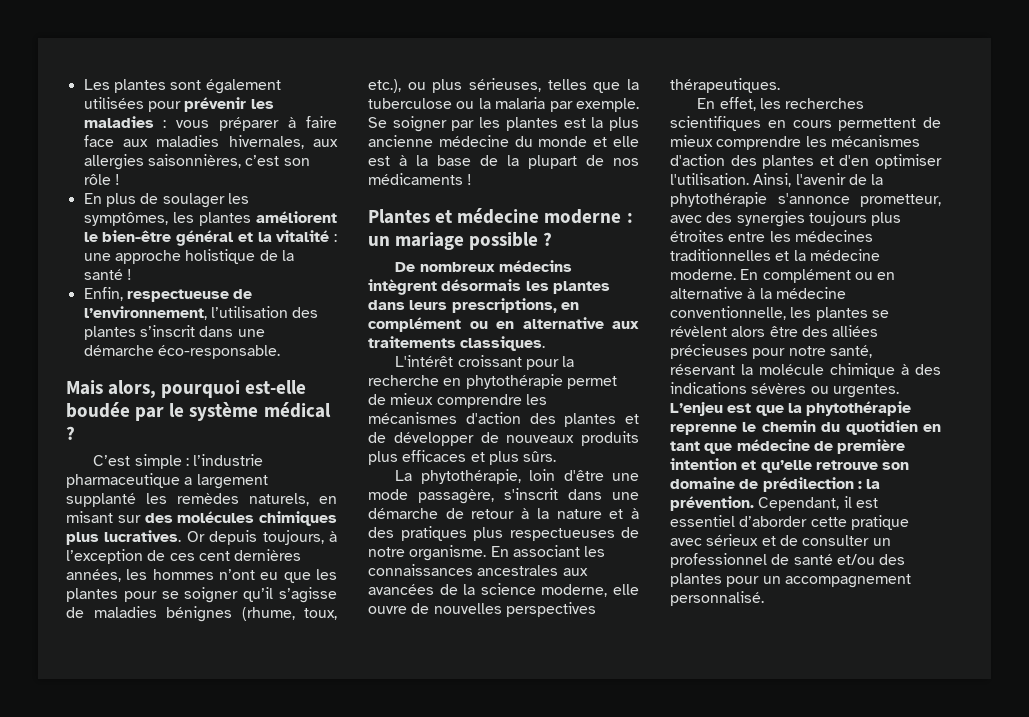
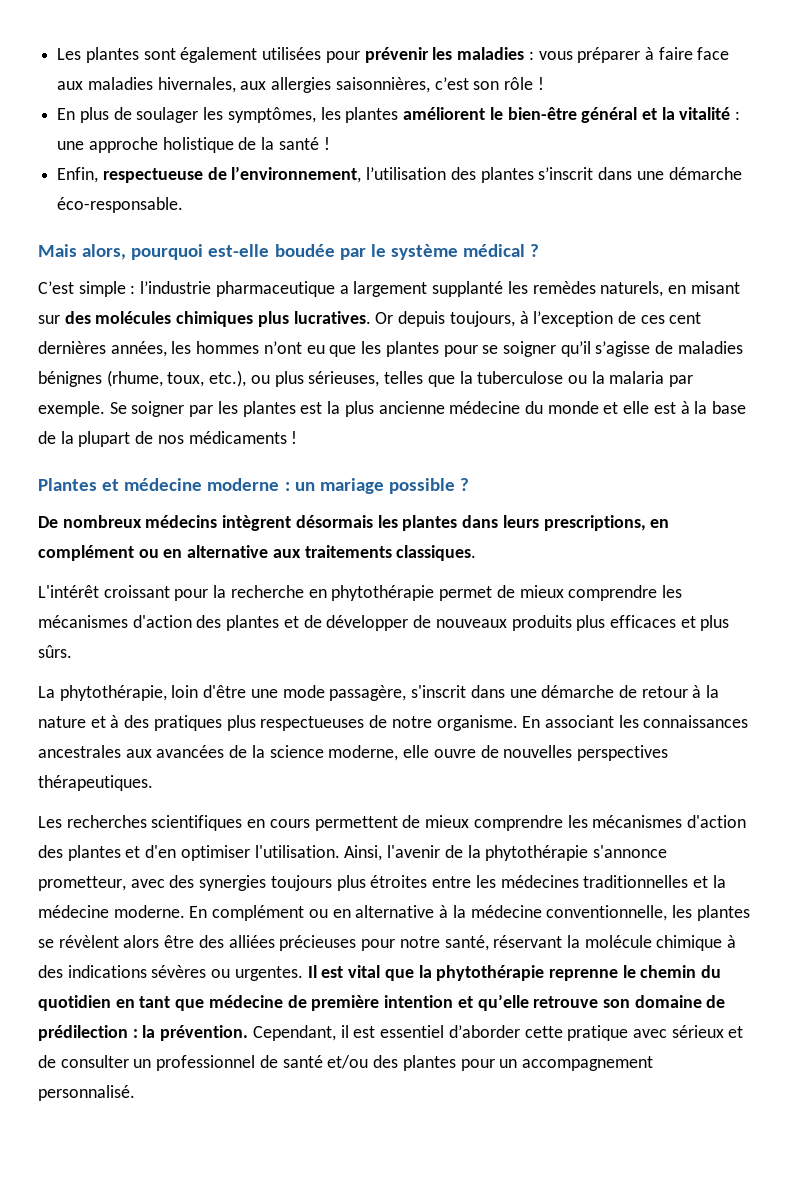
[697,97,782,111] En effet, les -> [38,816,62,828] Les
[670,402,752,416] L’enjeu est -> [307,965,381,978] Il est vital

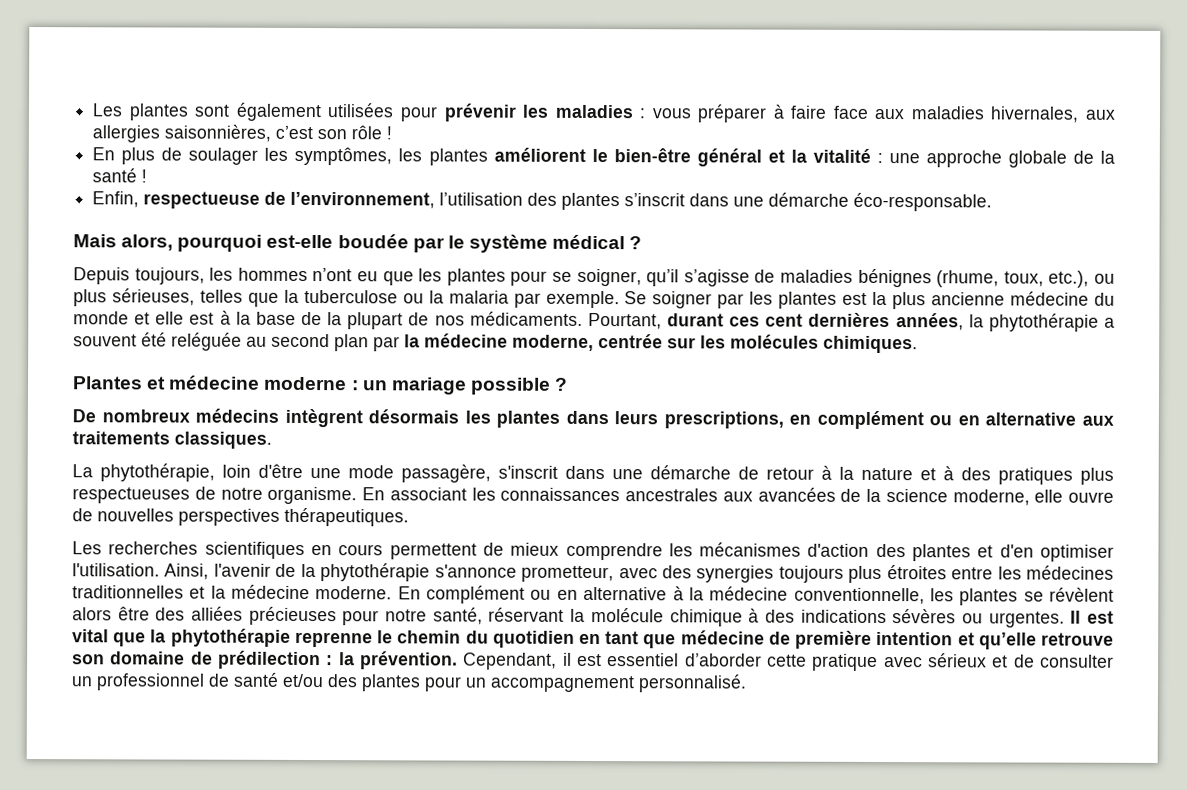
[162,137,234,153] holistique -> [1007,150,1067,168] globale
[38,281,740,297] [38,311,702,327] [38,341,167,357] C’est simple : l’industrie pharmaceutique a largement supplanté les remèdes naturels, en misant sur des molécules chimiques plus lucratives. Or depuis toujours, à l’exception de ces cent dernières années, -> [73,267,205,285] Depuis toujours,
[502,341,556,357] soigner -> [576,268,642,287] soigner,
[188,431,298,444] médicaments ! -> [469,311,1115,332] [73,332,918,354] médicaments. Pourtant, durant ces cent dernières années, la phytothérapie a souvent été reléguée au second plan par la médecine moderne, centrée sur les molécules chimiques.
[38,585,682,601] [38,615,730,631] [38,645,72,658] // L'intérêt croissant pour la recherche en phytothérapie permet de mieux comprendre les mécanismes d'action des plantes et de développer de nouveaux produits plus efficaces et plus sûrs. -> (272, 440) none

